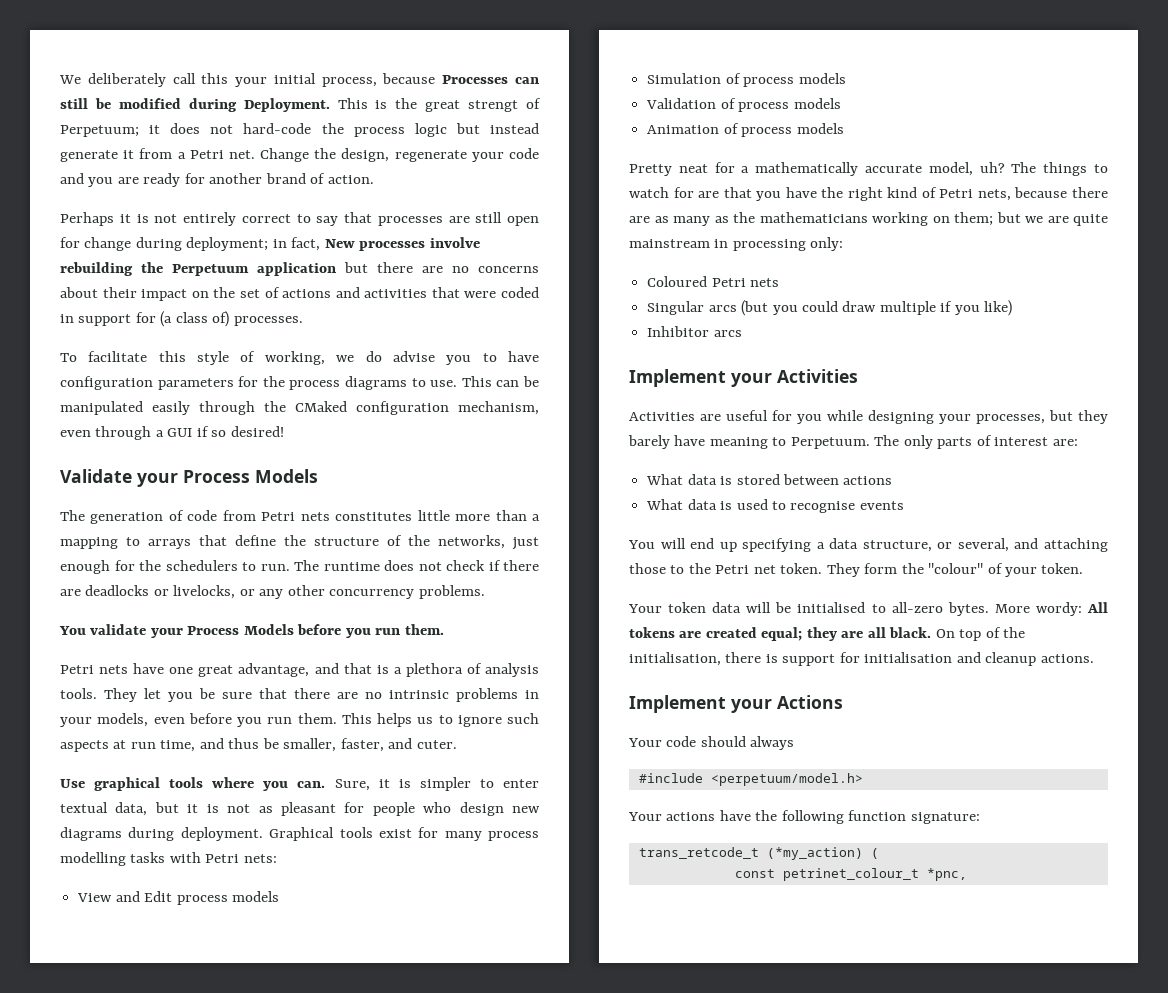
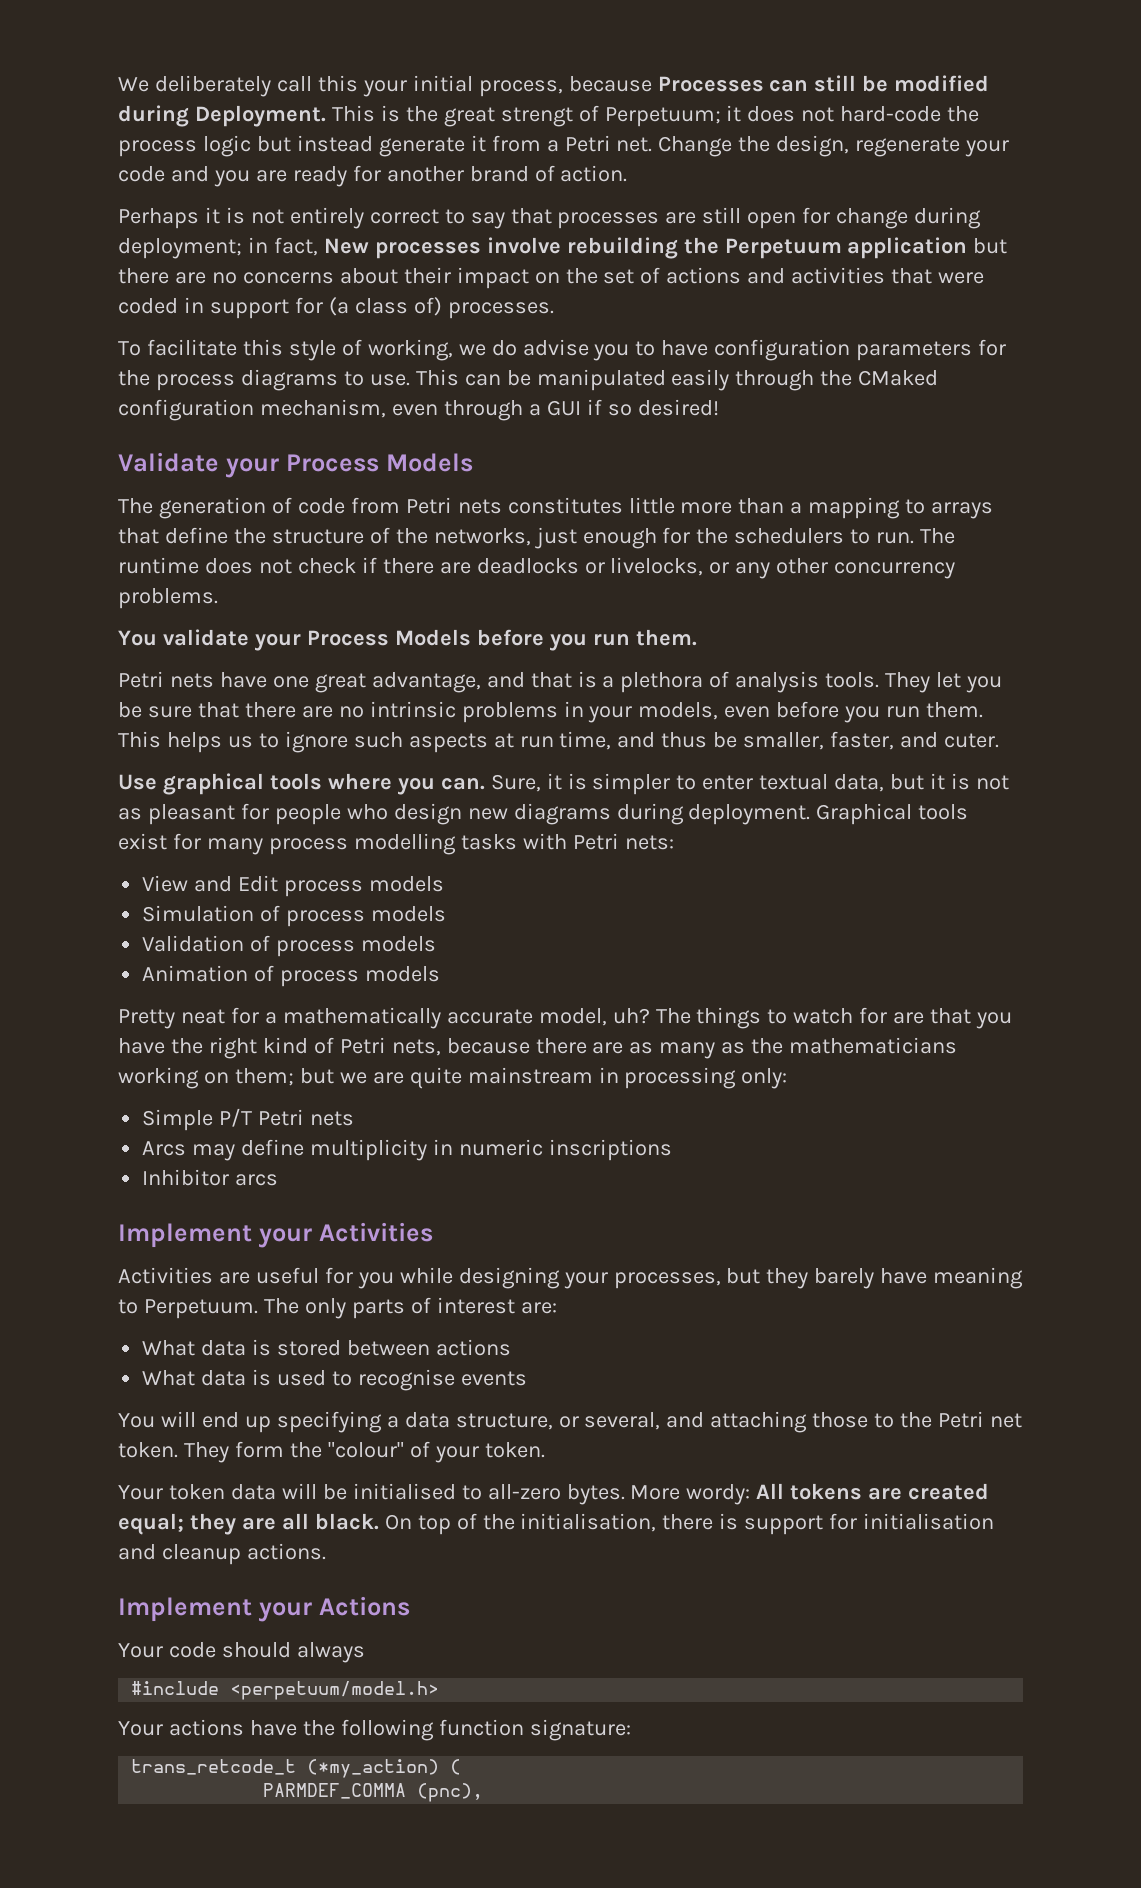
[647,276,708,287] Coloured -> [142,1108,253,1131] Simple P/T
[647,300,1013,316] Singular arcs (but you could draw multiple if you like) -> [142,1139,672,1161] Arcs may define multiplicity in numeric inscriptions
[734,868,967,881] const petrinet_colour_t *pnc, -> [263,1783,484,1802] PARMDEF_COMMA (pnc),

